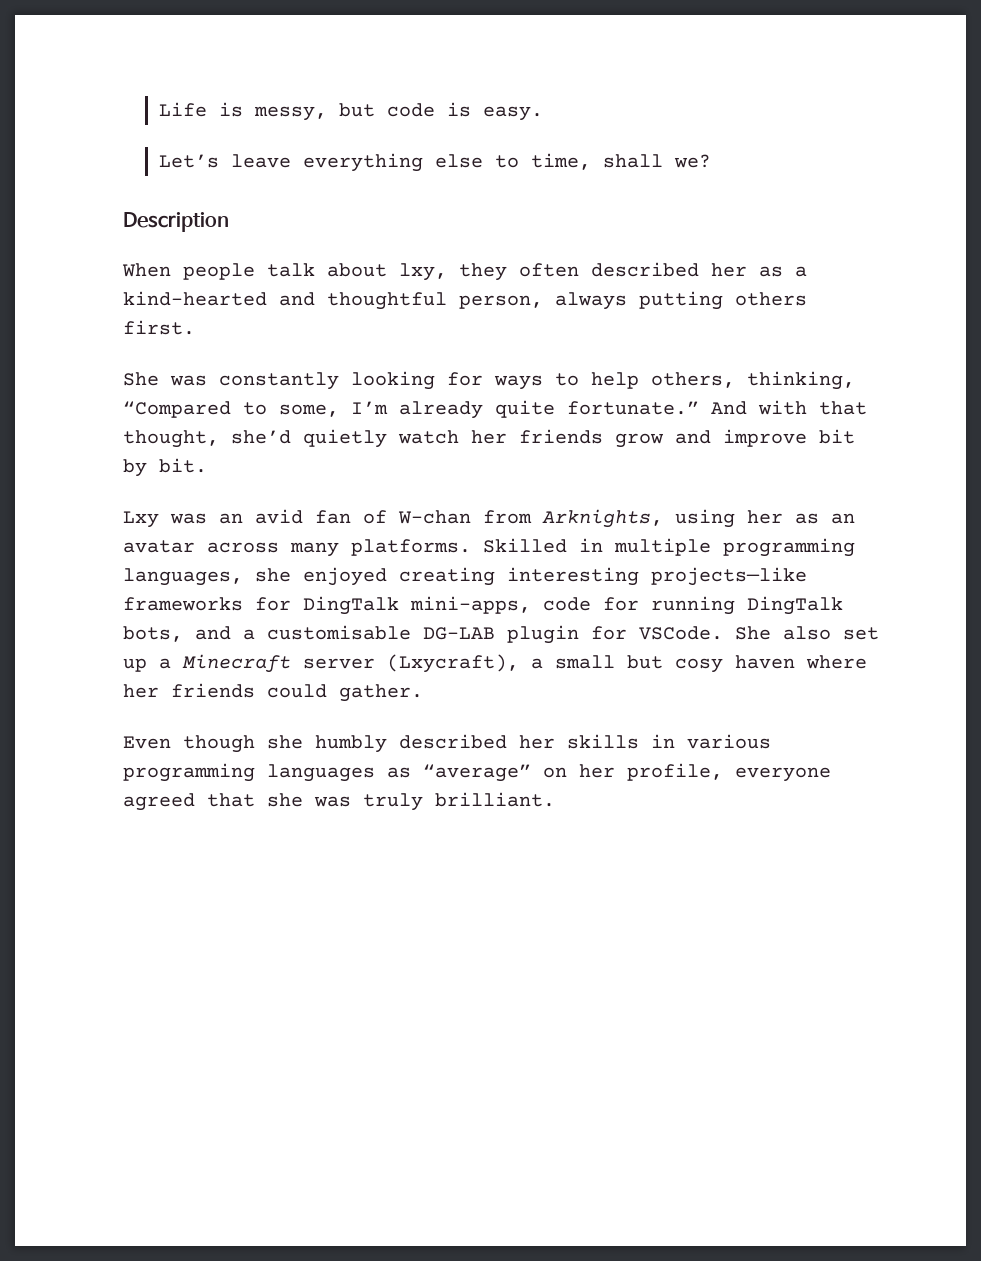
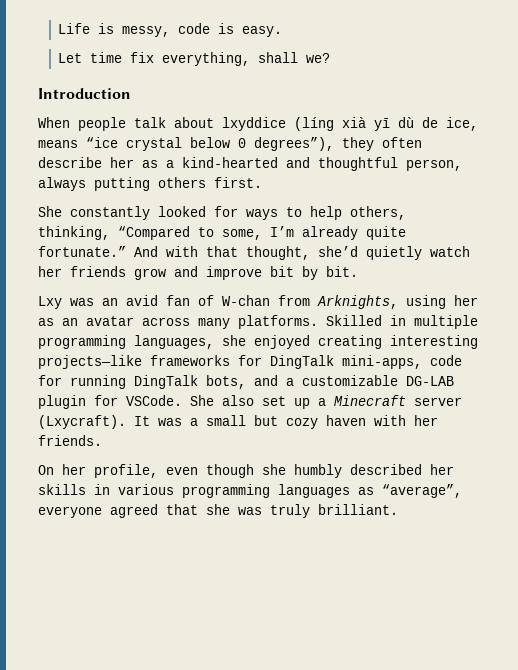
[339,103,376,117] but -> (171, 31) none
[159,153,592,172] Let’s leave everything else to time, -> [58,52,251,66] Let time fix everything,
[123,212,229,232] Description -> [38,88,131,99] Introduction
[399,263,447,281] lxy, -> [222,117,478,131] [38,137,334,151] lxyddice (líng xià yī dù de ice, means “ice crystal below 0 degrees”),
[591,262,699,277] described -> [38,157,102,168] describe
[170,371,435,390] was constantly looking -> [70,206,206,220] constantly looked
[267,625,411,640] customisable -> [302,375,398,386] customizable
[387,654,867,673] [123,683,423,702] [123,736,171,749] (Lxycraft), a small but cosy haven where her friends could gather. // Even -> [38,415,438,429] [38,435,102,446] [38,464,198,478] (Lxycraft). It was a small but cozy haven with her friends. // On her profile, even
[423,763,723,782] “average” on her profile, -> [382,484,462,498] “average”,

